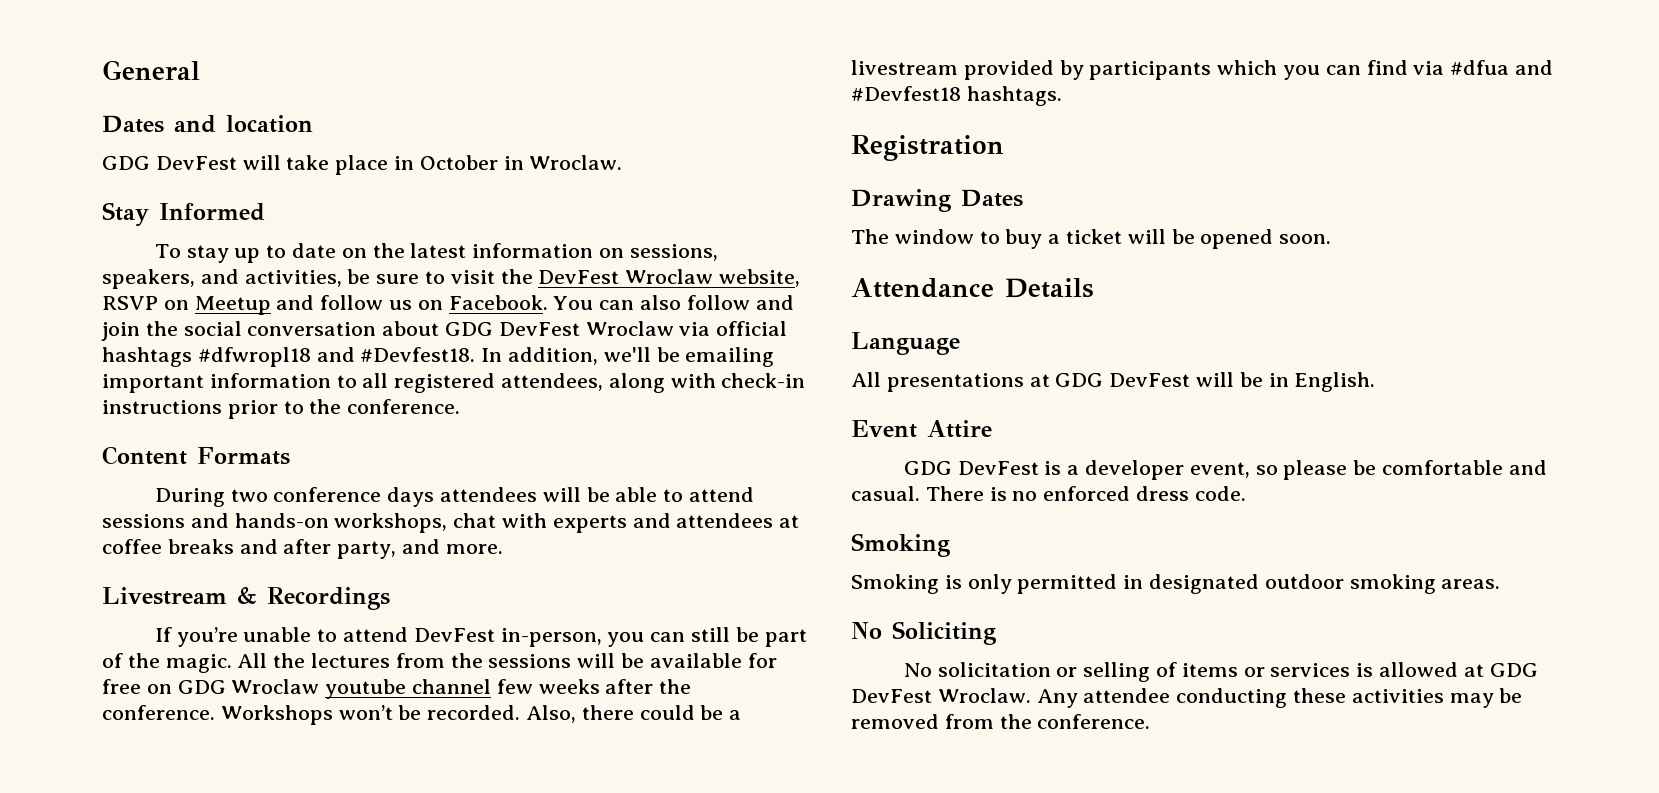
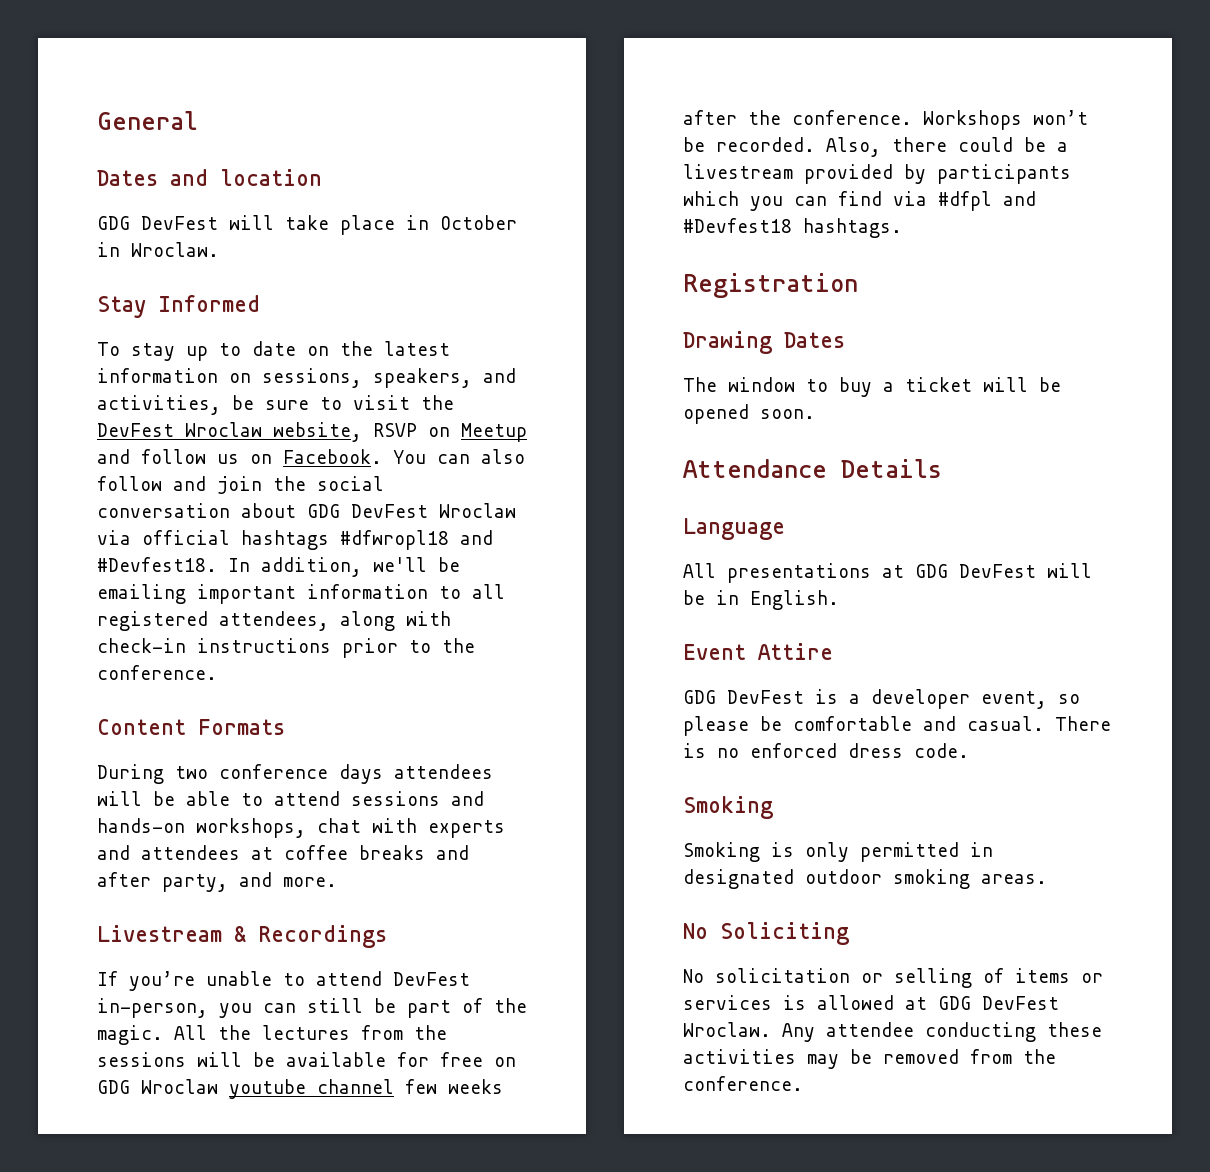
[1450,60,1510,75] #dfua -> [938,191,992,211] #dfpl

